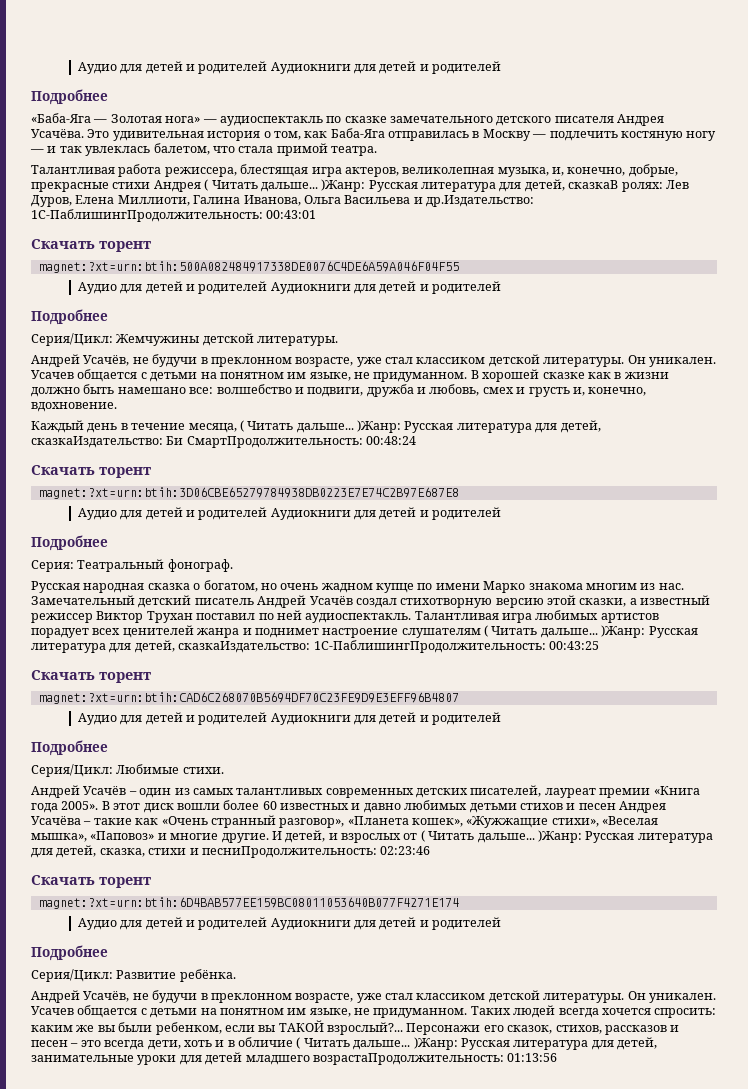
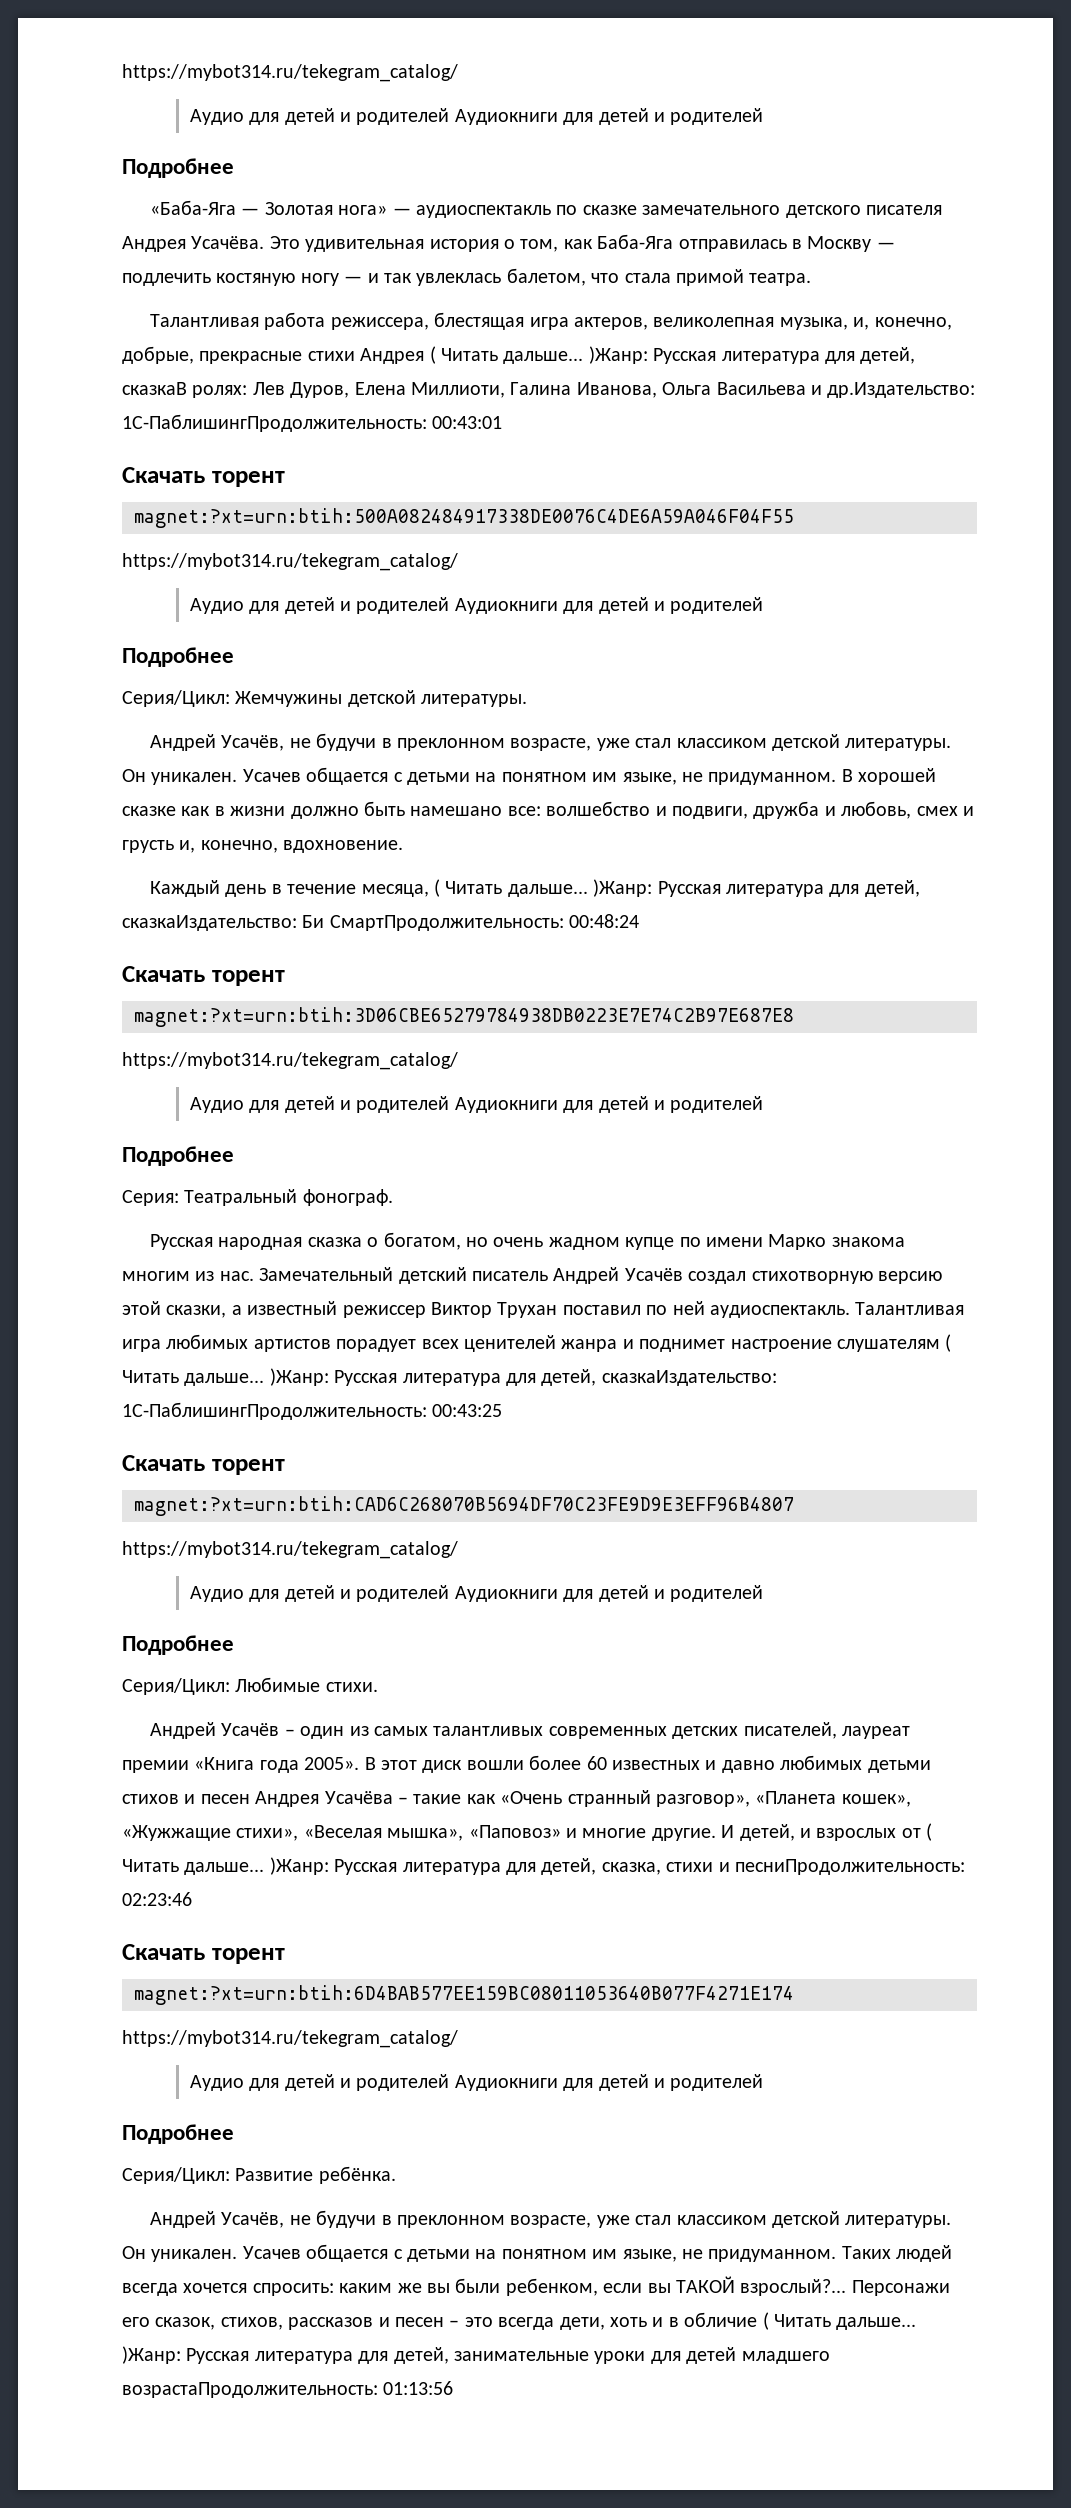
(77, 68) none -> [122,64,458,82] https://mybot314.ru/tekegram_catalog/ //
(459, 267) none -> [122,553,458,571] // https://mybot314.ru/tekegram_catalog/
(459, 493) none -> [122,1052,458,1070] // https://mybot314.ru/tekegram_catalog/
(459, 698) none -> [122,1541,458,1559] // https://mybot314.ru/tekegram_catalog/
(459, 903) none -> [122,2030,458,2048] // https://mybot314.ru/tekegram_catalog/

